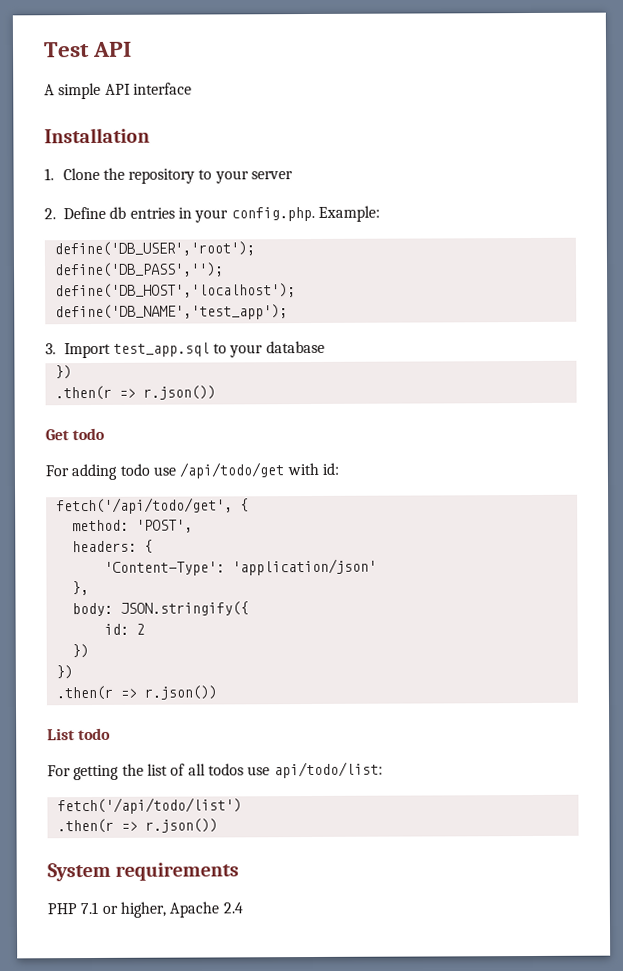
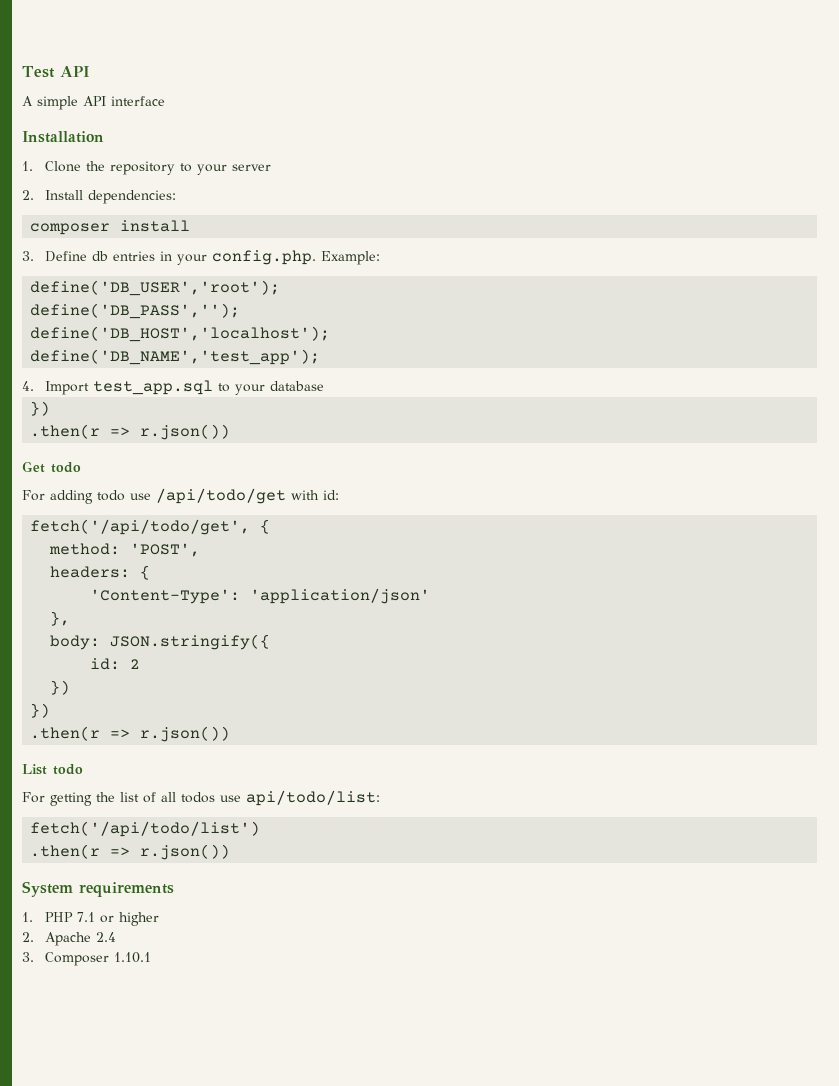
(56, 214) none -> [45,190,177,204] [30,220,191,235] [22,251,34,261] Install dependencies: // composer install // 3.
[45,343,56,355] 3. -> [22,381,34,391] 4.
(240, 871) none -> [22,912,33,922] 1.
[119,901,166,918] higher, -> [119,912,160,926] [22,932,34,942] higher // 2.
(243, 908) none -> [22,952,152,966] // 3. Composer 1.10.1

